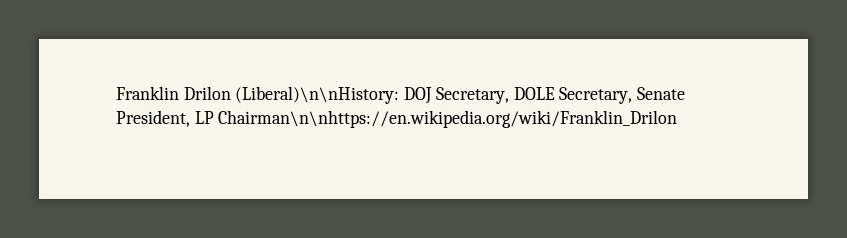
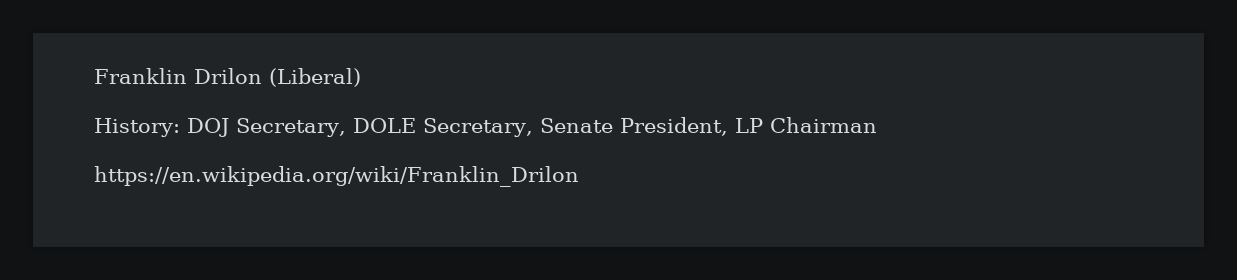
[235,86,400,104] (Liberal)\n\nHistory: -> [269,68,361,87] [94,118,180,137] (Liberal) // History:
[218,110,678,128] Chairman\n\nhttps://en.wikipedia.org/wiki/Franklin_Drilon -> [769,117,877,133] [94,166,579,187] Chairman // https://en.wikipedia.org/wiki/Franklin_Drilon

